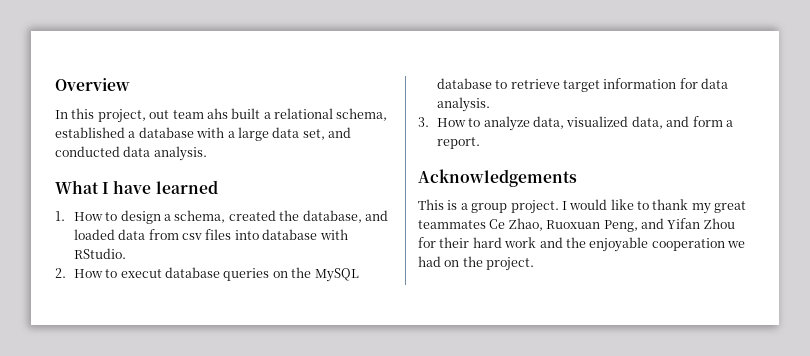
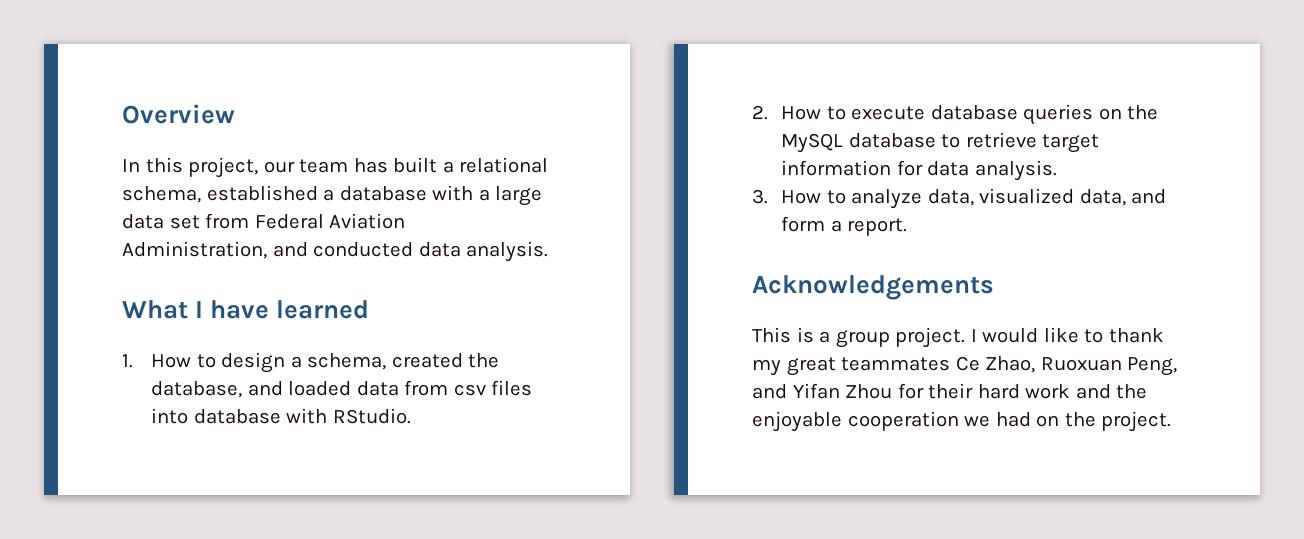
[149,108,228,119] out team ahs -> [263,158,388,173] our team has
[302,129,325,140] set, -> [169,213,406,229] [122,241,267,259] set from Federal Aviation Administration,
[120,269,162,278] execut -> [851,106,926,120] execute

